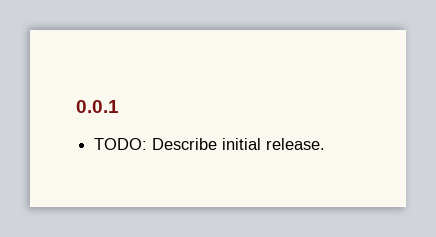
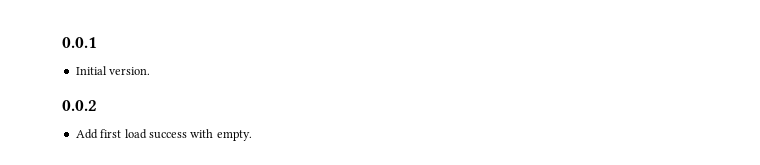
[94,138,326,150] TODO: Describe initial release. -> [75,66,151,75] [62,100,97,111] [75,129,252,141] Initial version. // 0.0.2 // Add first load success with empty.

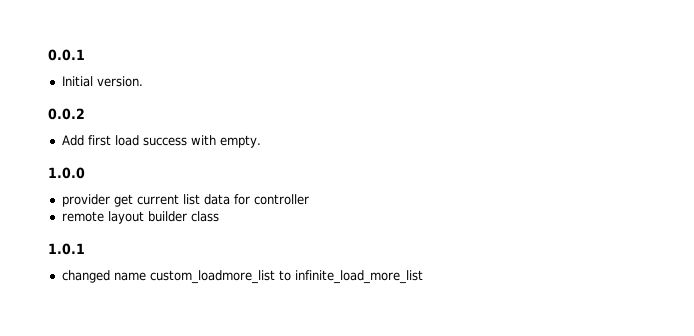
(252, 135) none -> [48,167,85,179] [61,194,309,207] [61,211,219,224] [48,243,85,255] [61,270,423,284] // 1.0.0 // provider get current list data for controller // remote layout builder class // 1.0.1 // changed name custom_loadmore_list to infinite_load_more_list

